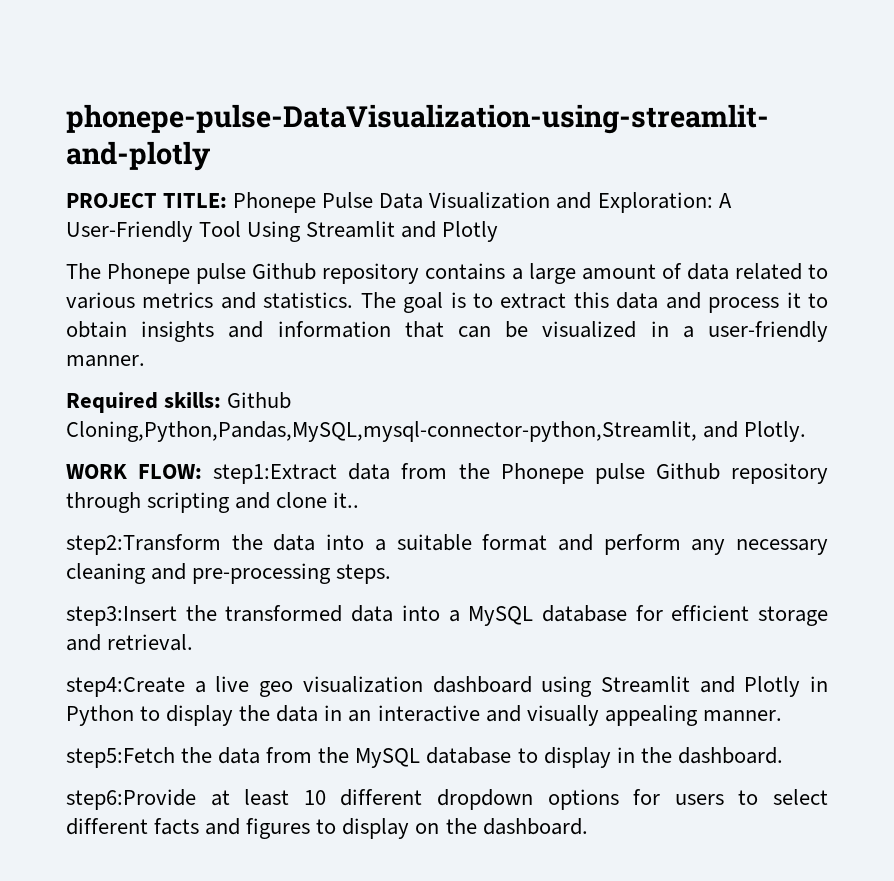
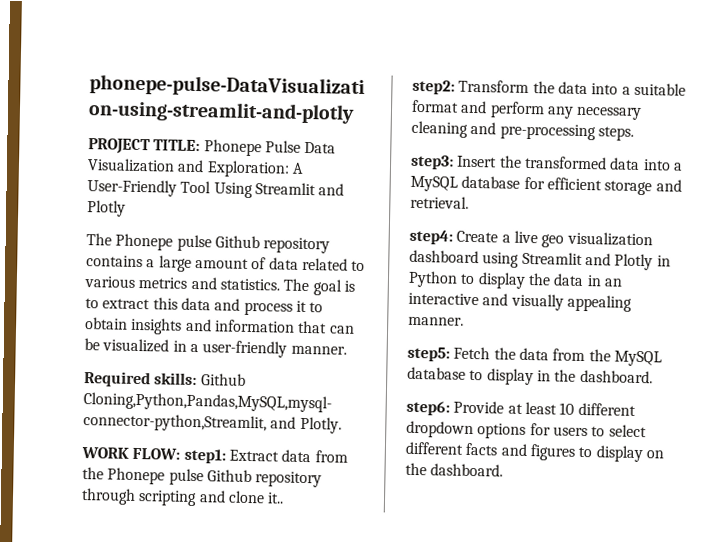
[213,464,338,484] step1:Extract -> [183,448,279,464] step1: Extract
[66,534,221,555] step2:Transform -> [412,79,530,95] step2: Transform
[66,606,177,626] step3:Insert -> [410,154,498,170] step3: Insert
[66,677,185,697] step4:Create -> [409,229,499,245] step4: Create
[66,747,175,768] step5:Fetch -> [407,346,491,362] step5: Fetch
[66,789,196,810] step6:Provide -> [406,400,505,416] step6: Provide

